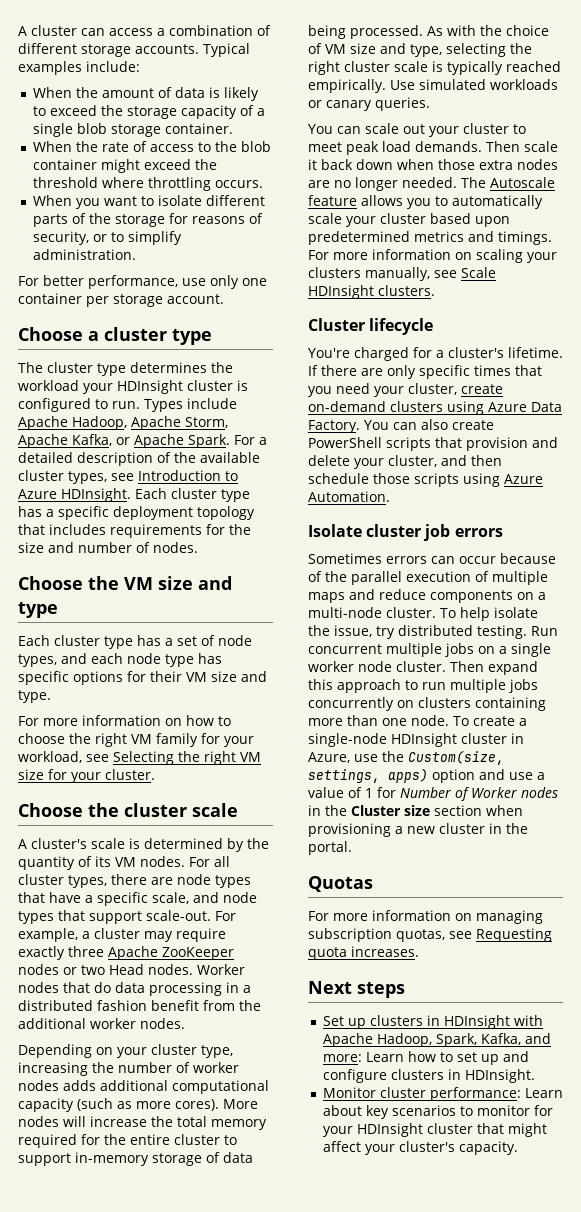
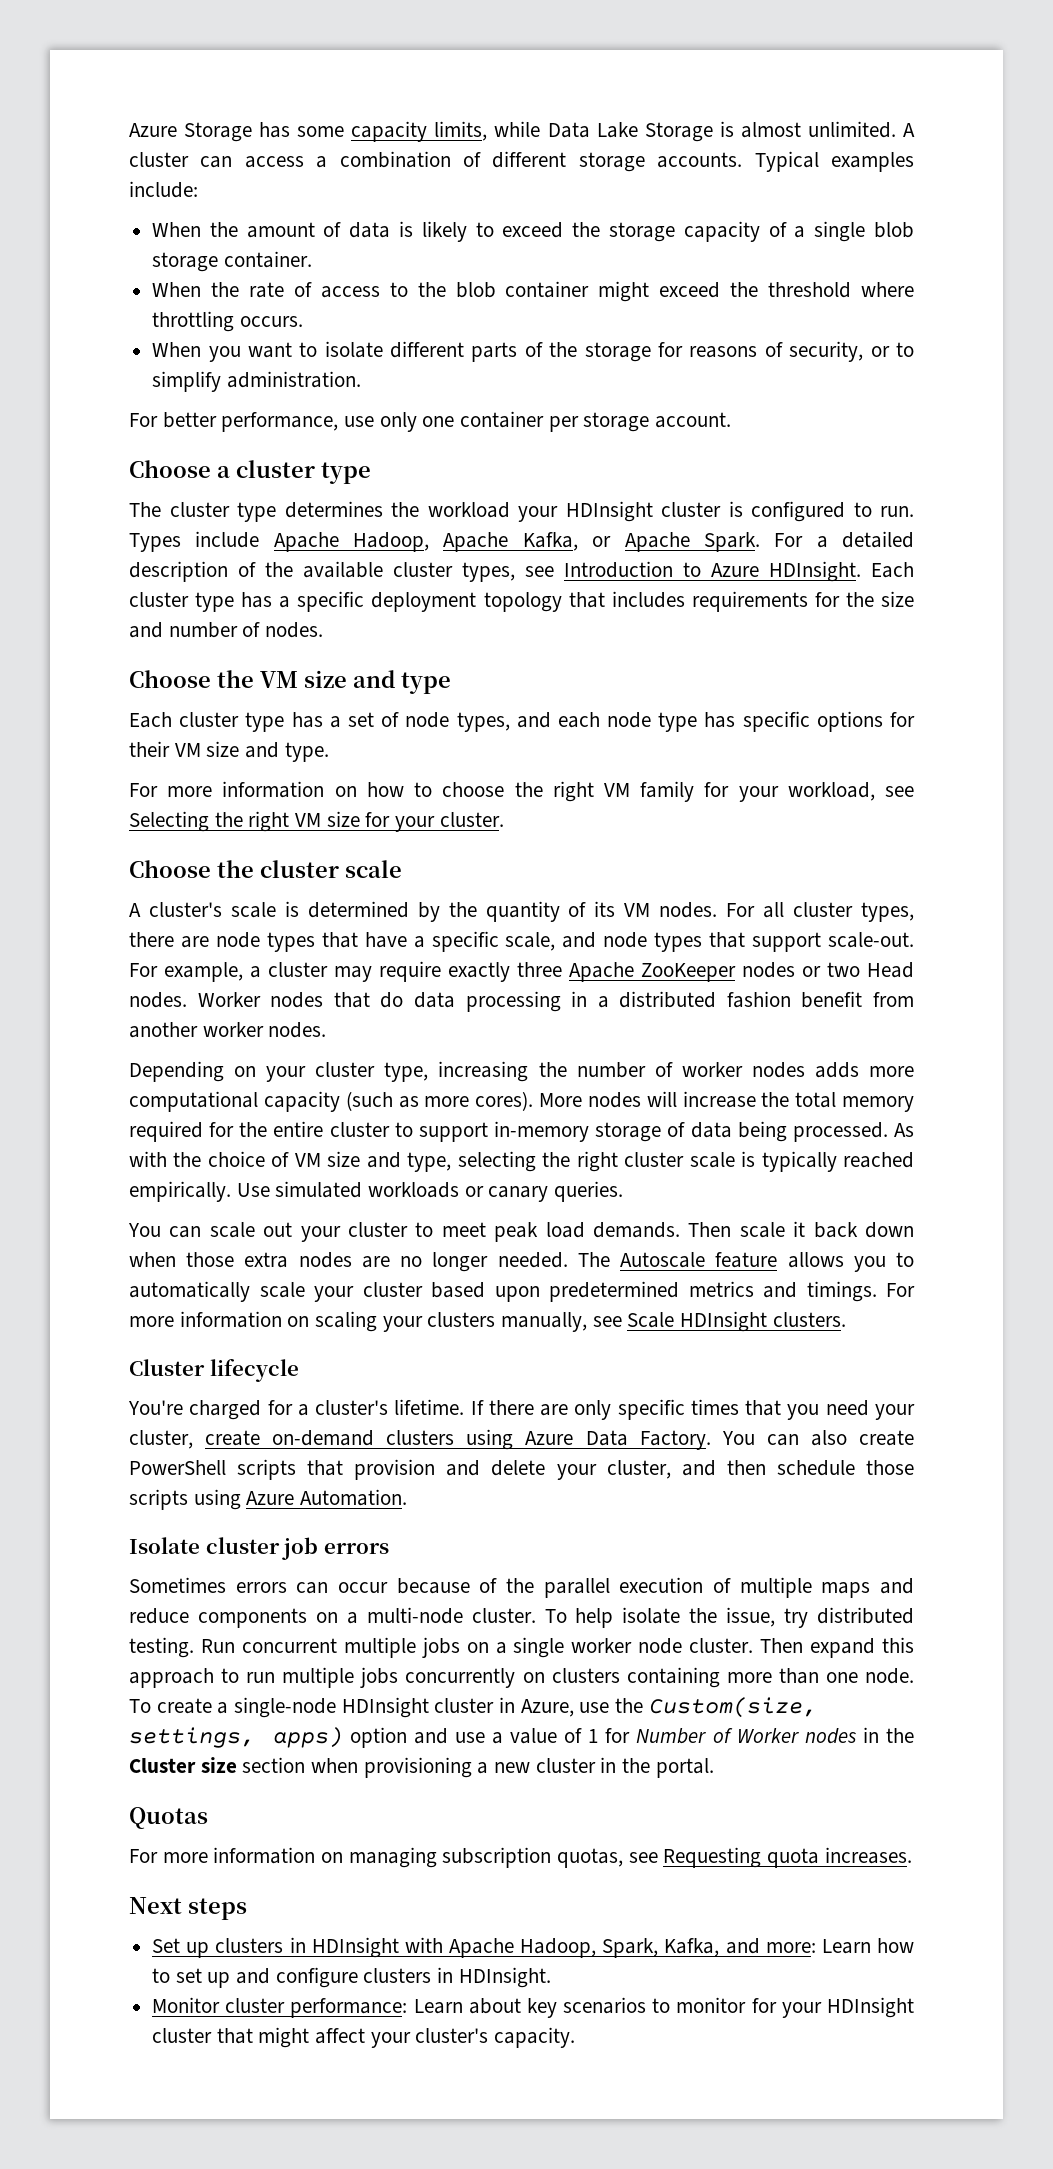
(18, 31) none -> [129,121,896,142] Azure Storage has some capacity limits, while Data Lake Storage is almost unlimited.
[185,417,228,428] [18,434,68,448] Storm, Apache -> (509, 542) none
[239,1000,261,1011] [18,1018,86,1029] the additional -> [129,1022,198,1038] another
[100,1080,168,1091] additional -> [869,1066,915,1077] more

